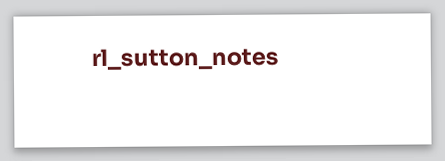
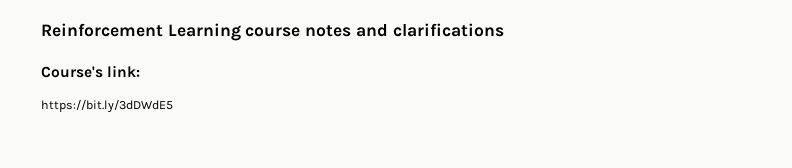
[91,47,279,71] rl_sutton_notes -> [41,23,504,41] [41,65,141,78] [41,99,173,113] Reinforcement Learning course notes and clarifications // Course's link: // https://bit.ly/3dDWdE5

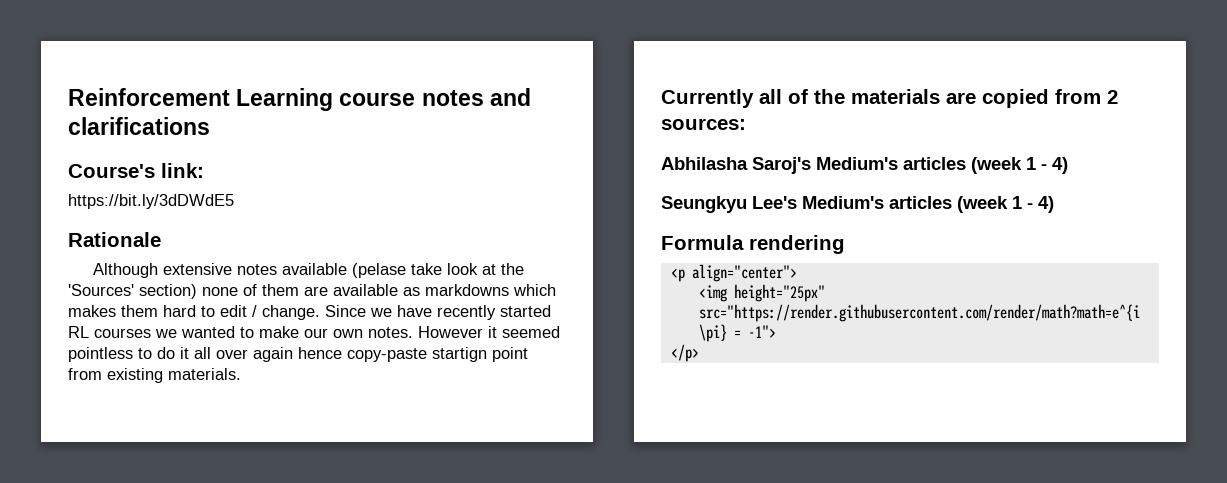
(173, 106) none -> [68,232,161,247] [93,263,525,278] [68,284,556,299] [68,305,551,320] [68,326,560,338] [68,347,528,362] [68,368,241,383] [661,89,1118,108] [661,118,746,130] [661,157,1068,174] [661,196,1054,213] [661,235,845,254] [670,264,797,282] [698,284,825,302] [698,304,1140,322] [698,324,776,342] [670,344,699,362] // Rationale // Although extensive notes available (pelase take look at the 'Sources' section) none of them are available as markdowns which makes them hard to edit / change. Since we have recently started RL courses we wanted to make our own notes. However it seemed pointless to do it all over again hence copy-paste startign point from existing materials. // Currently all of the materials are copied from 2 sources: // Abhilasha Saroj's Medium's articles (week 1 - 4) // Seungkyu Lee's Medium's articles (week 1 - 4) // Formula rendering // <p align="center"> // <img height="25px" src="https://render.githubusercontent.com/render/math?math=e^{i \pi} = -1"> // </p>

